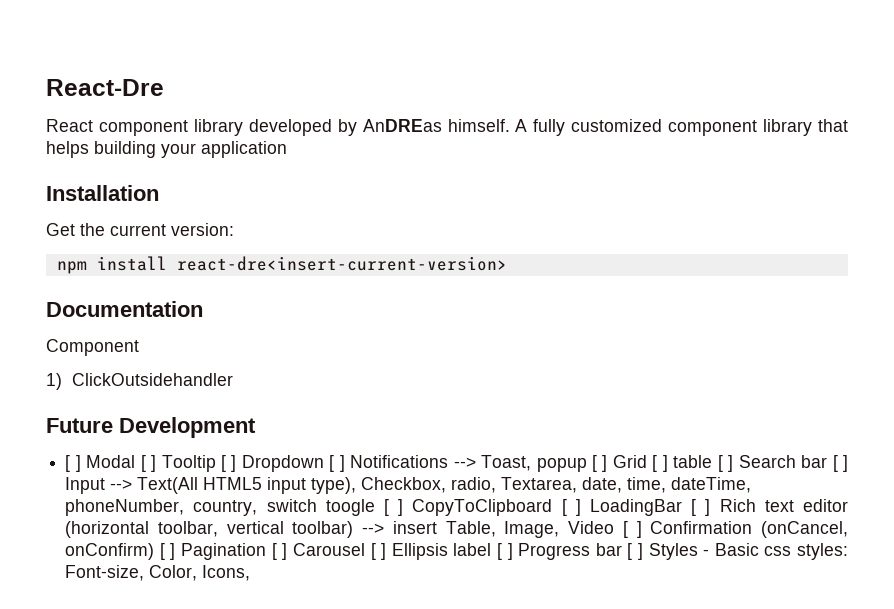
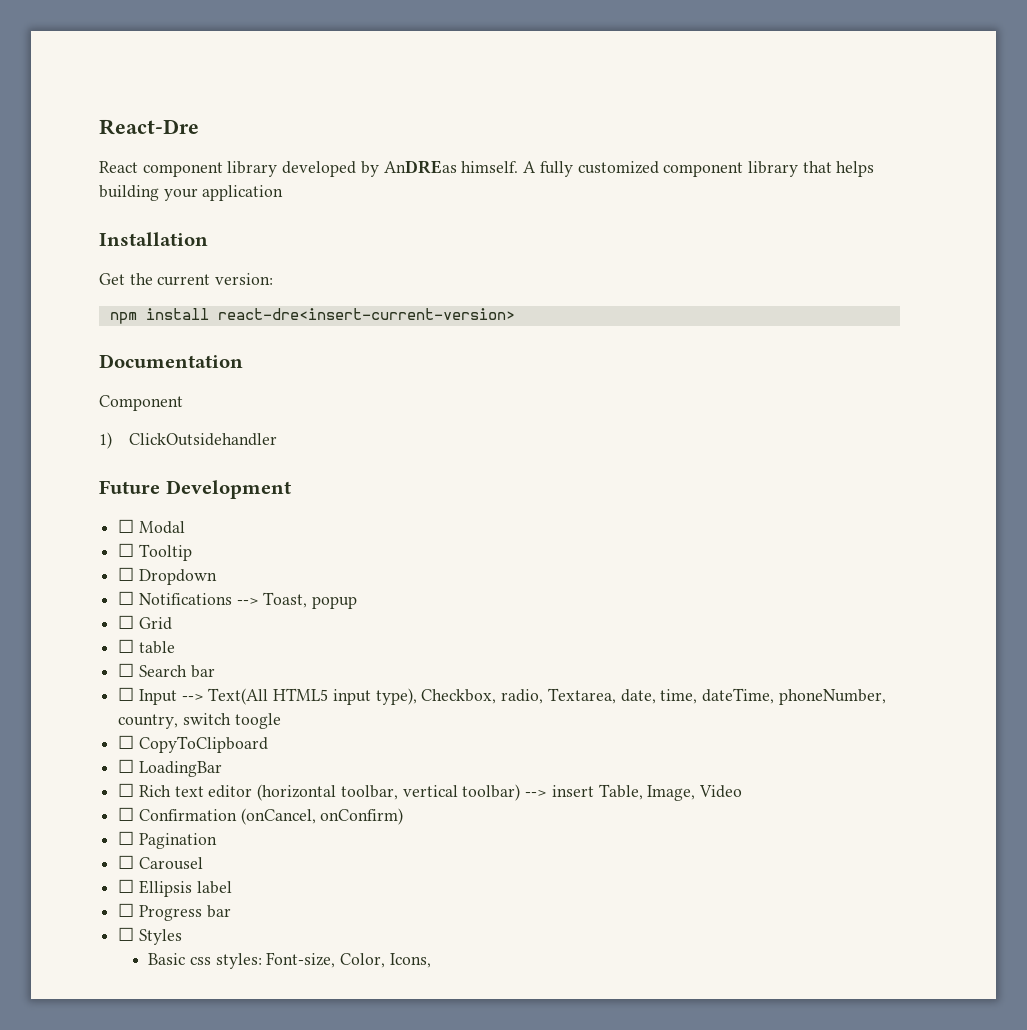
[65,455,81,472] [ ] -> [118,519,135,533] ☐
[140,455,157,472] [ ] -> [118,543,135,557] // ☐
[220,455,237,472] [ ] -> [118,567,135,581] // ☐
[329,455,345,472] [ ] -> [118,591,135,605] // ☐
[592,455,608,472] [ ] -> [118,615,135,629] // ☐
[652,455,668,472] [ ] -> [118,639,135,653] // ☐
[717,455,734,472] [ ] -> [118,663,135,677] // ☐
[832,455,849,472] [ ] -> [118,687,135,701] // ☐
[384,499,404,516] [ ] -> [118,735,135,749] // ☐
[561,499,581,516] [ ] -> [118,759,135,773] // ☐
[691,499,711,516] [ ] -> [118,783,135,797] // ☐
[622,521,642,538] [ ] -> [118,807,135,821] // ☐
[159,543,176,560] [ ] -> [118,831,135,845] // ☐
[271,543,288,560] [ ] -> [118,855,135,869] // ☐
[370,543,387,560] [ ] -> [118,879,135,893] // ☐
[496,543,513,560] [ ] -> [118,903,135,917] // ☐
[627,543,643,560] [ ] -> [118,927,135,941] // ☐
[703,549,710,556] - -> (182, 937) //

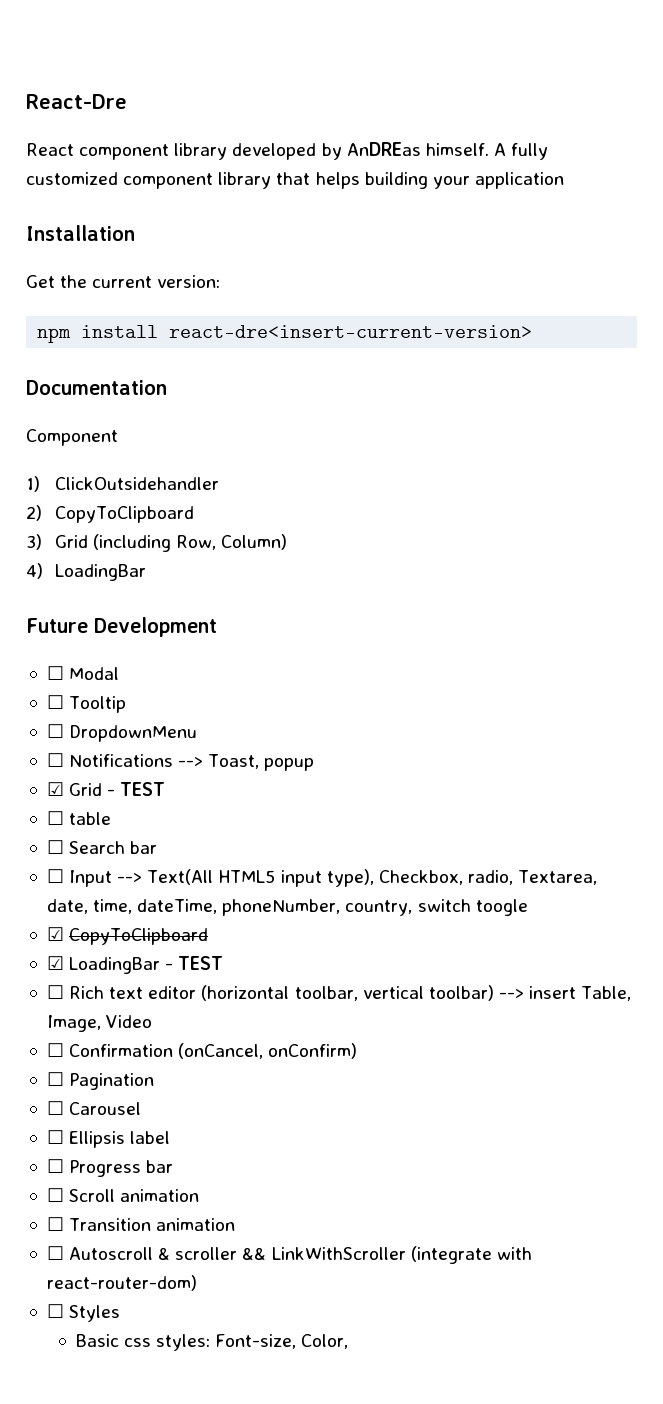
(278, 439) none -> [26,505,194,523] [26,534,288,552] [26,563,146,581] // 2) CopyToClipboard // 3) Grid (including Row, Column) // 4) LoadingBar
[138,569,217,585] Dropdown -> [69,725,198,742] DropdownMenu
[118,615,172,630] ☐ Grid -> [46,782,166,796] ☑ Grid - TEST
[118,735,268,753] [118,759,222,777] ☐ CopyToClipboard // ☐ LoadingBar -> [46,927,209,945] [46,956,224,974] ☑ CopyToClipboard // ☑ LoadingBar - TEST
(231, 911) none -> [46,1188,200,1202] [46,1217,236,1231] [46,1246,532,1264] [46,1275,197,1291] // ☐ Scroll animation // ☐ Transition animation // ☐ Autoscroll & scroller && LinkWithScroller (integrate with react-router-dom)
[389,953,431,968] Icons, -> (349, 1341) none

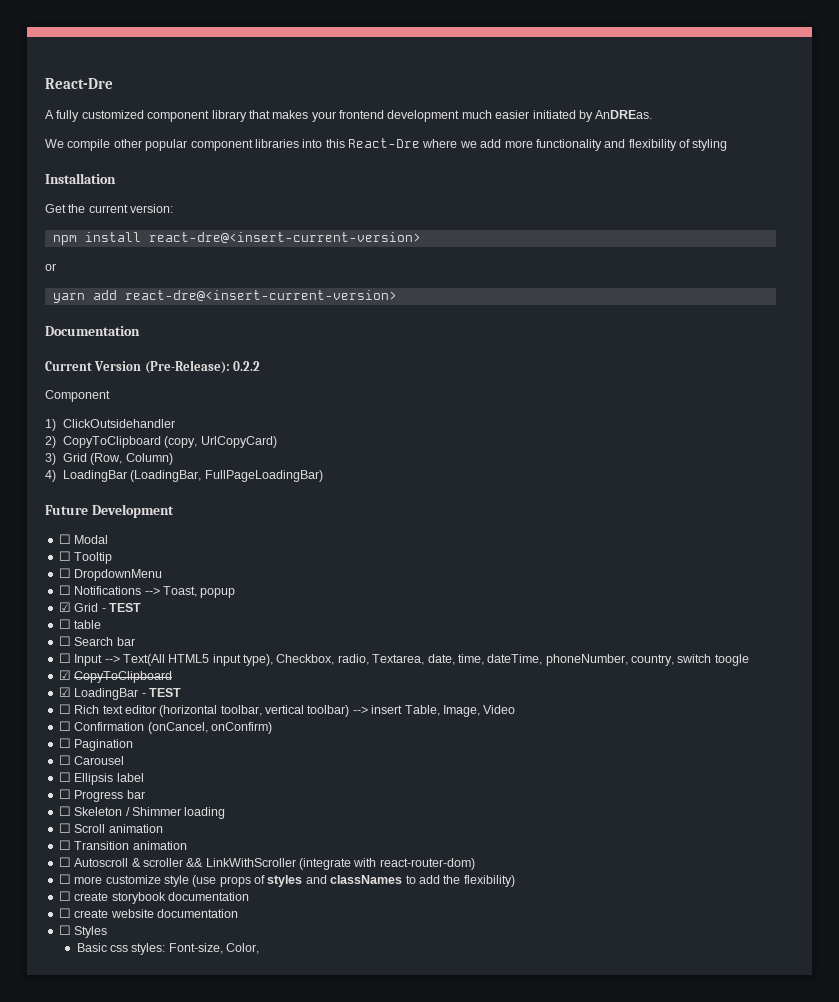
[26,142,489,160] React component library developed by AnDREas himself. -> (113, 83) none
[315,172,564,189] helps building your application -> [272,110,653,122] [45,138,728,151] makes your frontend development much easier initiated by AnDREas. // We compile other popular component libraries into this React-Dre where we add more functionality and flexibility of styling
[169,325,533,338] [26,380,167,395] react-dre<insert-current-version> // Documentation -> [148,232,421,243] [45,263,56,271] [52,290,397,303] [45,326,140,336] [45,360,261,374] react-dre@<insert-current-version> // or // yarn add react-dre@<insert-current-version> // Documentation // Current Version (Pre-Release): 0.2.2
(194, 514) none -> [164,436,277,448] (copy, UrlCopyCard)
[93,534,217,552] (including Row, -> [90,453,123,465] (Row,
(146, 572) none -> [130,470,323,482] (LoadingBar, FullPageLoadingBar)
(174, 1166) none -> [58,806,226,819] // ☐ Skeleton / Shimmer loading
(197, 1283) none -> [58,874,515,887] [58,891,249,904] [58,908,238,918] // ☐ more customize style (use props of styles and classNames to add the flexibility) // ☐ create storybook documentation // ☐ create website documentation

